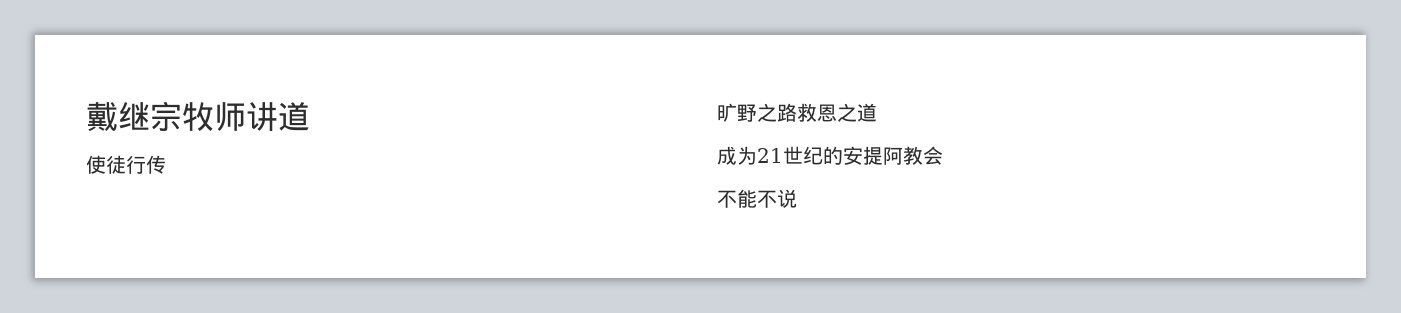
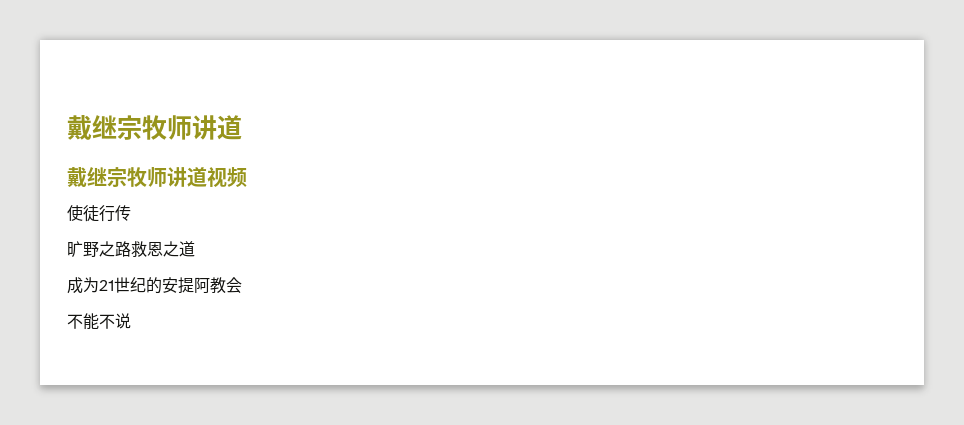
[86,101,310,131] 戴继宗牧师讲道 -> [67,115,242,140] [67,166,247,187] 戴继宗牧师讲道 // 戴继宗牧师讲道视频

